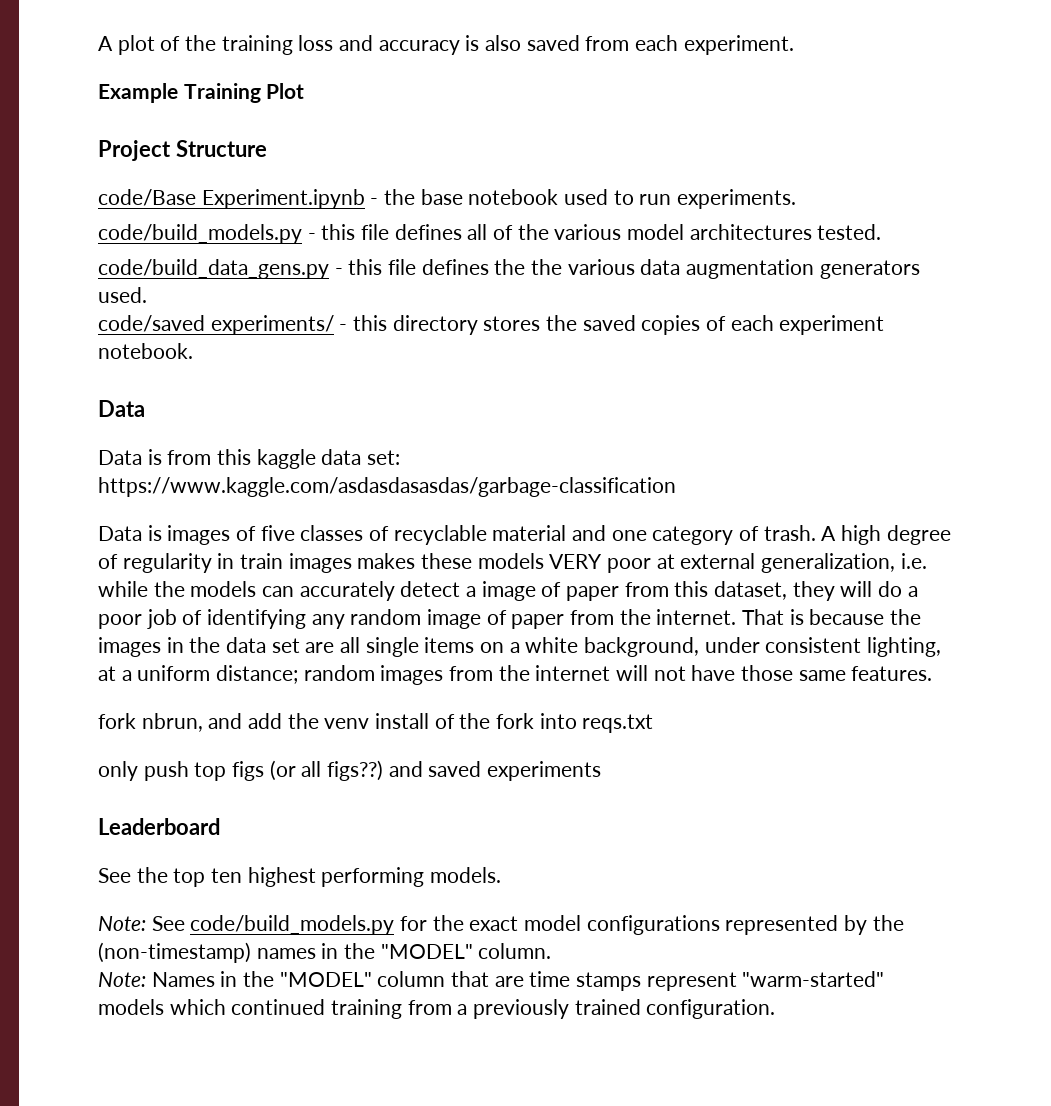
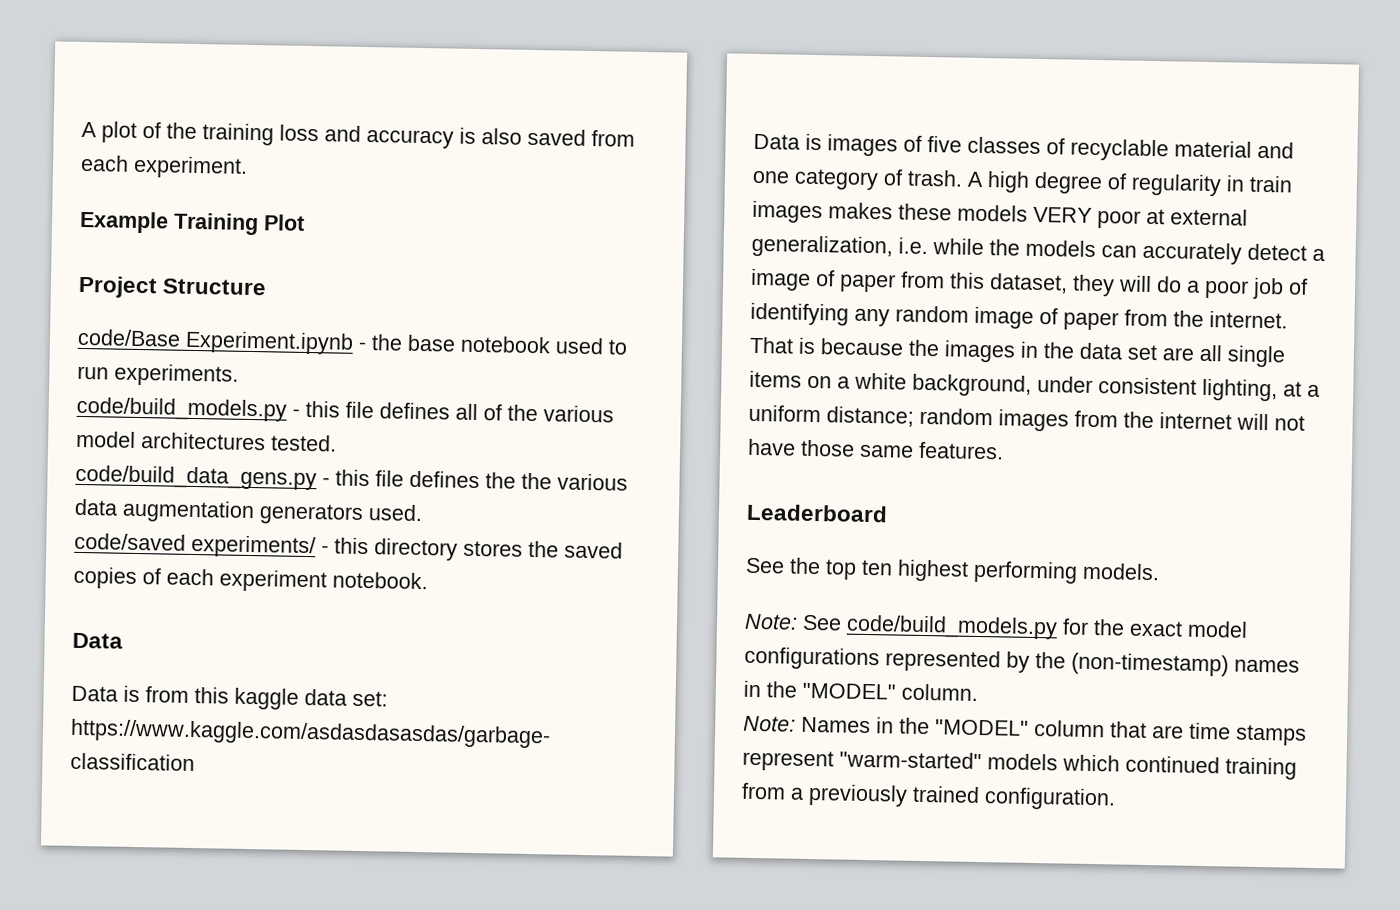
[98,713,654,733] [98,760,602,781] // fork nbrun, and add the venv install of the fork into reqs.txt // only push top figs (or all figs??) and saved experiments -> (1004, 450) none

